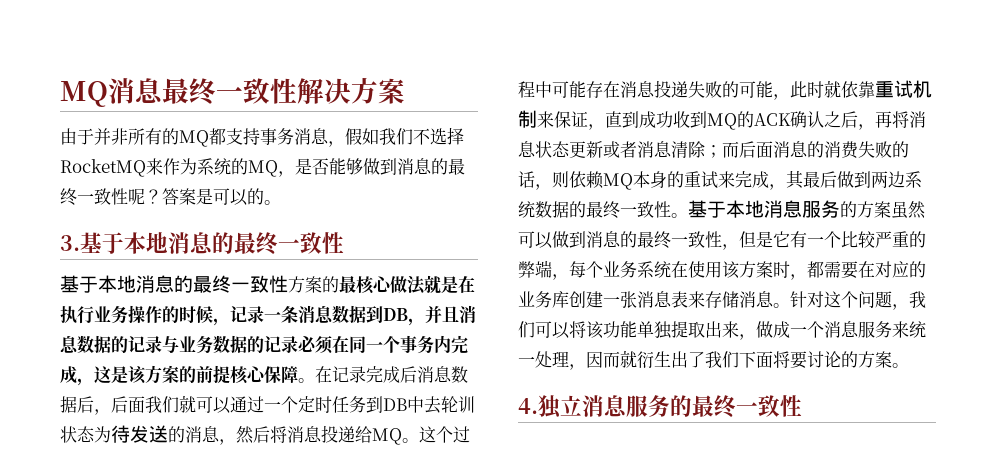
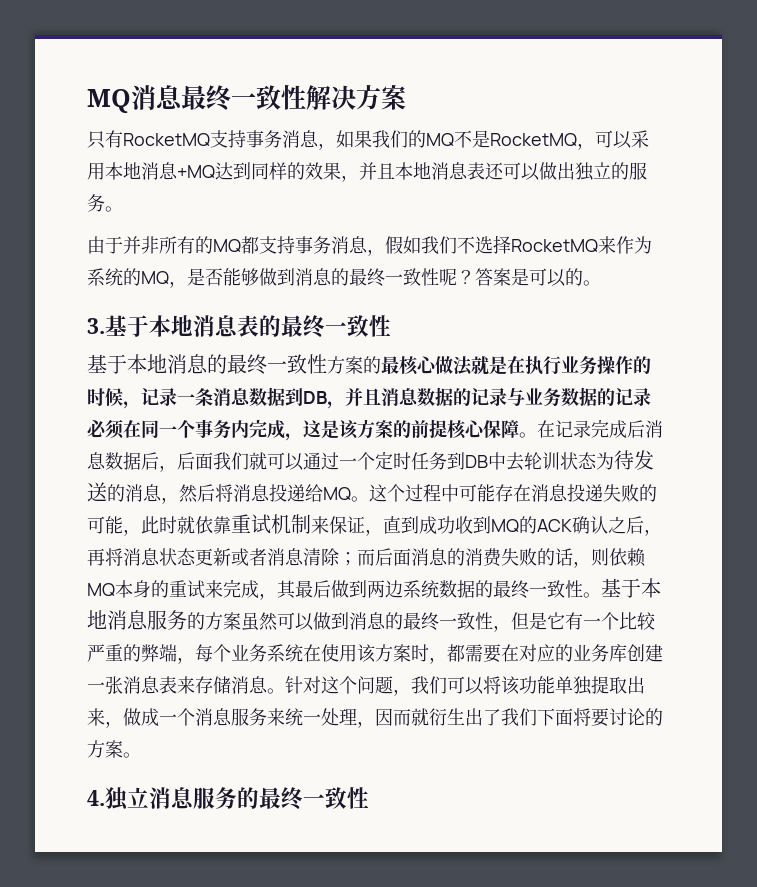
(405, 91) none -> [87,130,649,150] [87,162,647,182] [87,194,123,212] // 只有RocketMQ支持事务消息，如果我们的MQ不是RocketMQ，可以采用本地消息+MQ达到同样的效果，并且本地消息表还可以做出独立的服务。
(213, 243) none -> [237,315,259,337] 表

